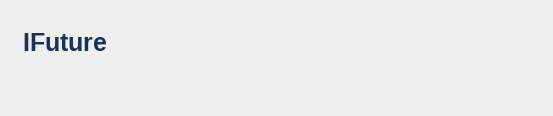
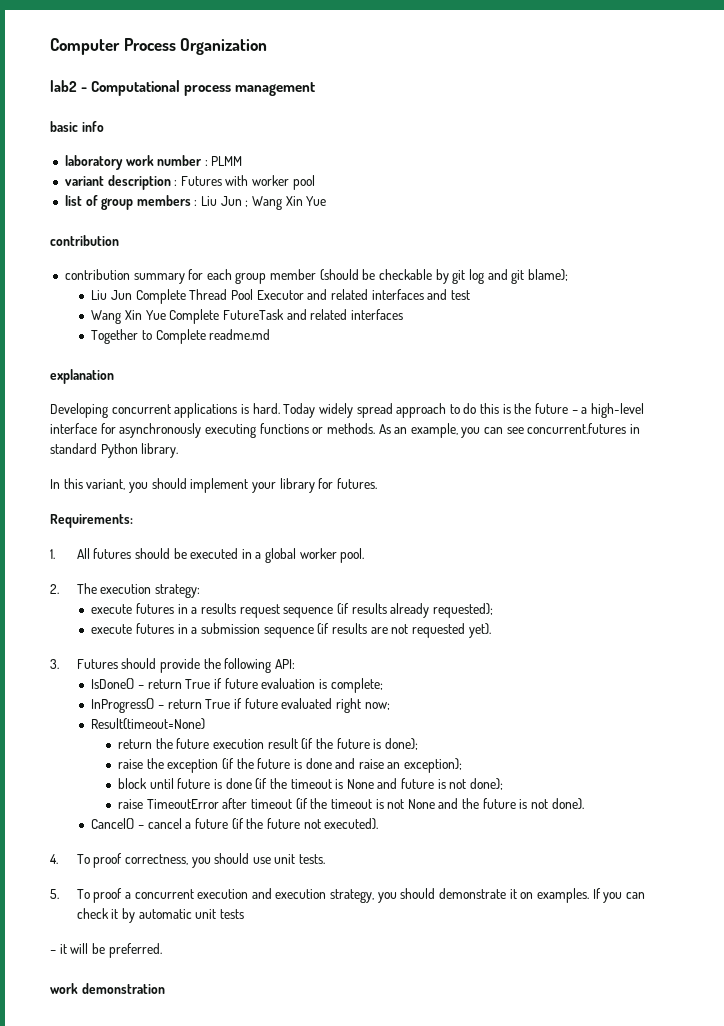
[23,33,107,51] IFuture -> [50,38,268,55] [50,80,316,96] [50,121,104,132] [64,155,243,170] [64,175,315,190] [64,195,327,210] [50,235,119,246] [64,269,568,284] [91,289,470,304] [91,309,403,324] [91,329,271,344] [50,369,114,384] [50,403,644,418] [50,423,641,438] [50,443,179,458] [50,478,377,493] [50,514,133,528] [50,548,365,563] [50,583,200,598] [91,603,493,618] [91,623,491,638] [50,658,295,673] [91,678,383,693] [91,698,390,713] [91,718,206,730] [118,738,418,750] [118,758,463,773] [118,778,504,790] [118,798,584,810] [91,818,379,830] [50,853,326,868] [50,888,645,903] [76,908,244,923] [50,943,162,958] [50,983,165,994] Computer Process Organization // lab2 - Computational process management // basic info // laboratory work number : PLMM // variant description : Futures with worker pool // list of group members : Liu Jun ; Wang Xin Yue // contribution // contribution summary for each group member (should be checkable by git log and git blame); // Liu Jun Complete Thread Pool Executor and related interfaces and test // Wang Xin Yue Complete FutureTask and related interfaces // Together to Complete readme.md // explanation // Developing concurrent applications is hard. Today widely spread approach to do this is the future – a high-level interface for asynchronously executing functions or methods. As an example, you can see concurrent.futures in standard Python library. // In this variant, you should implement your library for futures. // Requirements: // 1. All futures should be executed in a global worker pool. // 2. The execution strategy: // execute futures in a results request sequence (if results already requested); // execute futures in a submission sequence (if results are not requested yet). // 3. Futures should provide the following API: // IsDone() – return True if future evaluation is complete; // InProgress() – return True if future evaluated right now; // Result(timeout=None) // return the future execution result (if the future is done); // raise the exception (if the future is done and raise an exception); // block until future is done (if the timeout is None and future is not done); // raise TimeoutError after timeout (if the timeout is not None and the future is not done). // Cancel() – cancel a future (if the future not executed). // 4. To proof correctness, you should use unit tests. // 5. To proof a concurrent execution and execution strategy, you should demonstrate it on examples. If you can check it by automatic unit tests // – it will be preferred. // work demonstration

